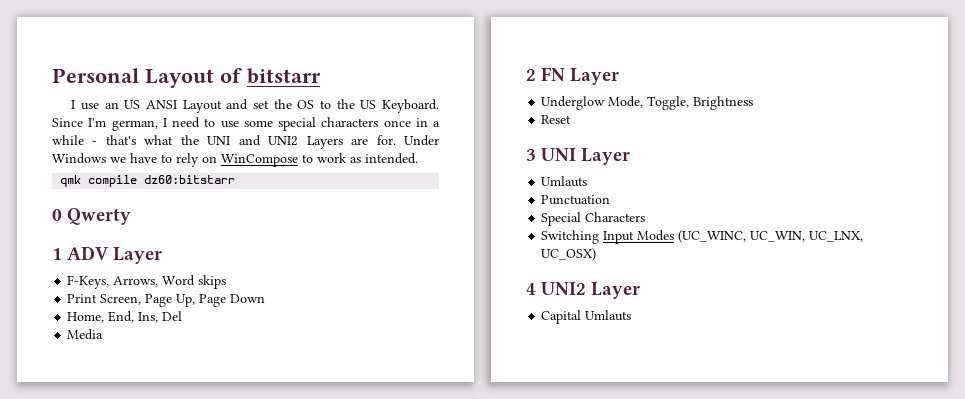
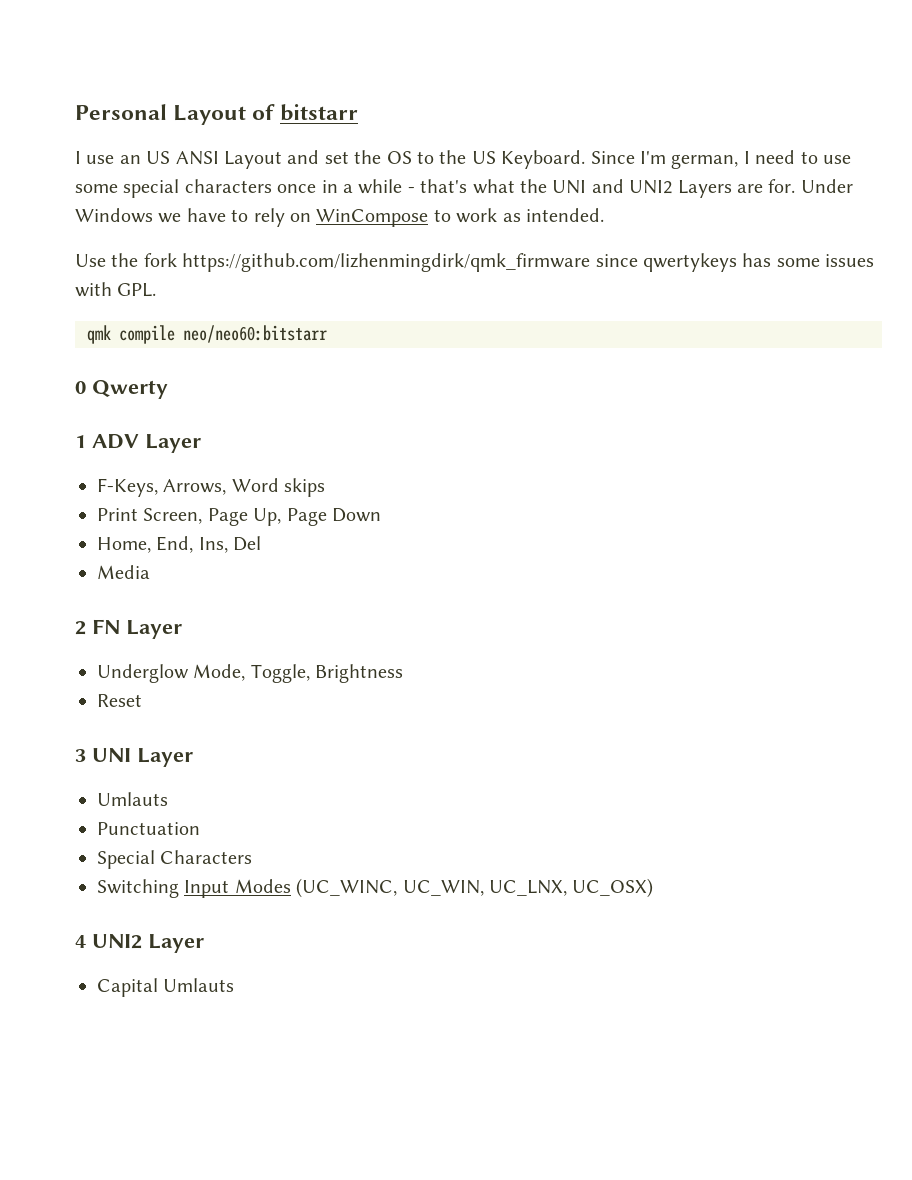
(418, 158) none -> [75,253,875,272] [75,282,157,297] // Use the fork https://github.com/lizhenmingdirk/qmk_firmware since qwertykeys has some issues with GPL.
[144,175,236,184] dz60:bitstarr -> [183,325,327,343] neo/neo60:bitstarr

